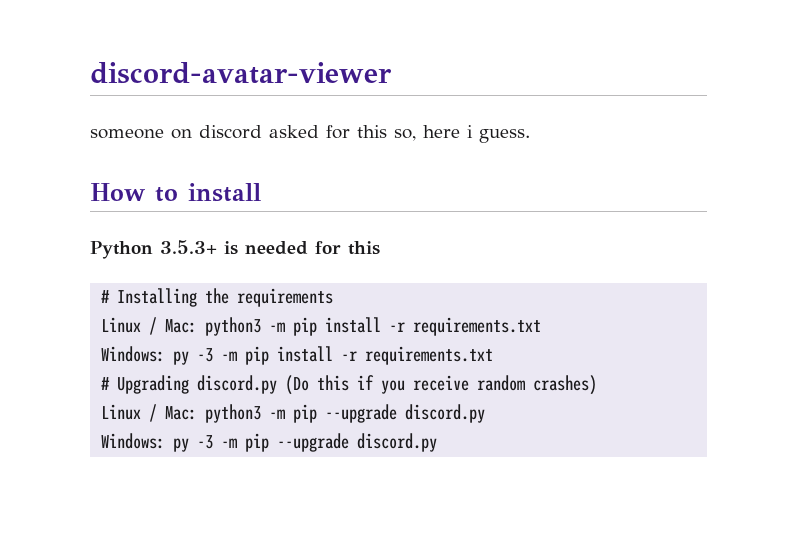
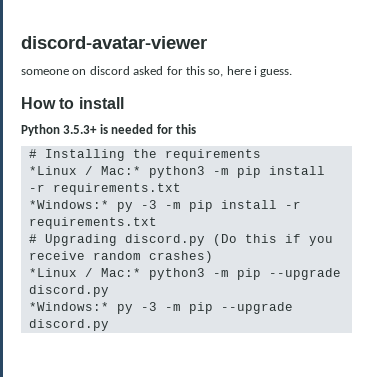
[101,317,198,335] Linux / Mac: -> [28,166,141,175] *Linux / Mac:*
[101,346,166,362] Windows: -> [28,200,109,209] *Windows:*
[101,404,198,422] Linux / Mac: -> [28,268,141,277] *Linux / Mac:*
[101,433,166,449] Windows: -> [28,302,109,311] *Windows:*

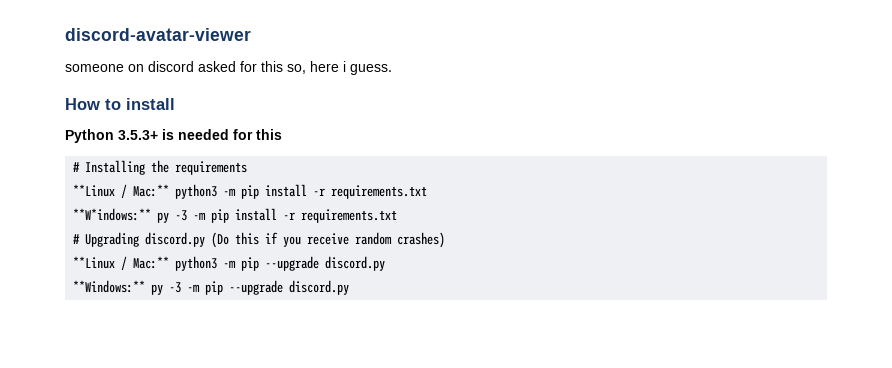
[28,166,141,175] *Linux / Mac:* -> [73,184,170,198] **Linux / Mac:**
[28,200,109,209] *Windows:* -> [73,208,152,221] **W*indows:**
[28,268,141,277] *Linux / Mac:* -> [73,256,170,270] **Linux / Mac:**
[28,302,109,311] *Windows:* -> [73,280,146,293] **Windows:**

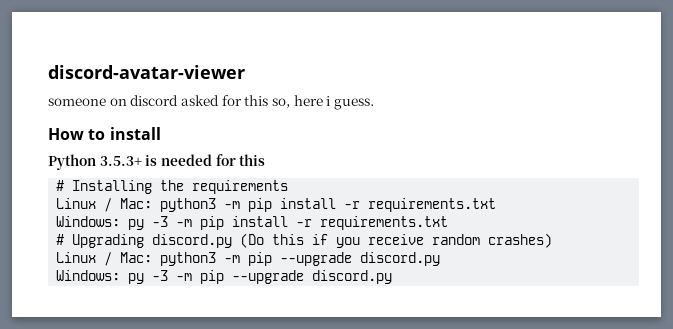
[73,184,170,198] **Linux / Mac:** -> [56,198,153,212] Linux / Mac:
[73,208,152,221] **W*indows:** -> [56,216,121,227] Windows:
[73,256,170,270] **Linux / Mac:** -> [56,252,153,266] Linux / Mac:
[73,280,146,293] **Windows:** -> [56,270,121,281] Windows:

